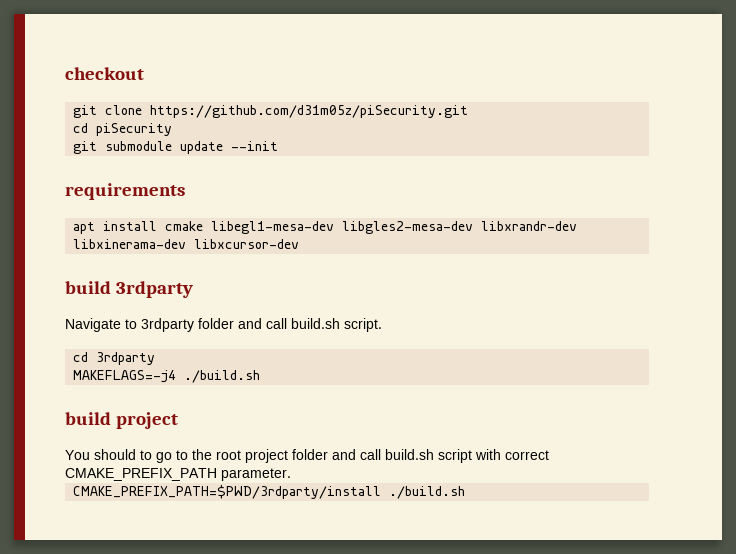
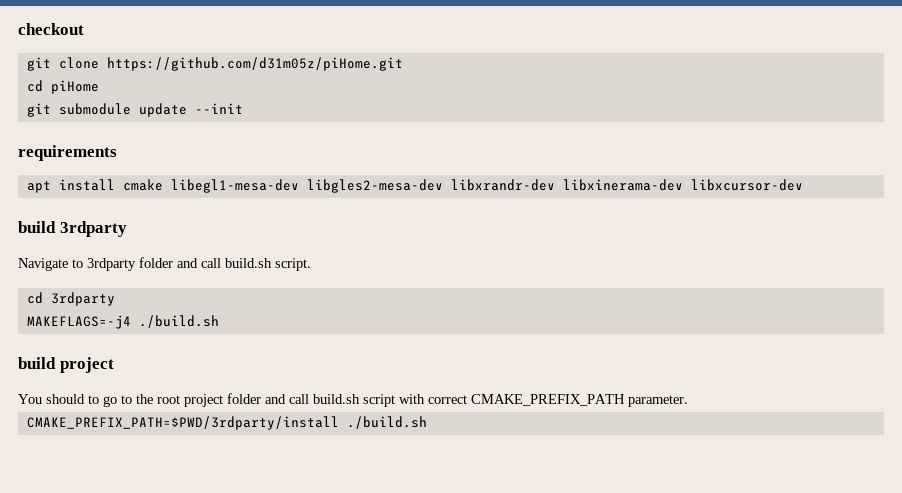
[150,105,469,118] [73,123,173,136] https://github.com/d31m05z/piSecurity.git // cd piSecurity -> [106,57,403,71] [26,80,99,94] https://github.com/d31m05z/piHome.git // cd piHome

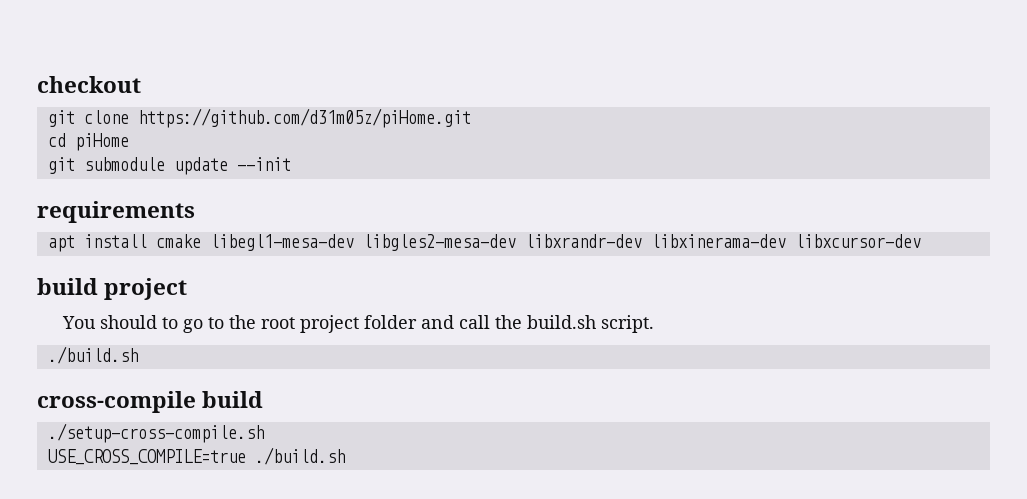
[18,221,127,237] [18,257,311,271] [26,292,115,306] [26,315,219,329] // build 3rdparty // Navigate to 3rdparty folder and call build.sh script. // cd 3rdparty // MAKEFLAGS=-j4 ./build.sh -> (921, 241) none
[313,394,688,407] [26,416,339,430] build.sh script with correct CMAKE_PREFIX_PATH parameter. // CMAKE_PREFIX_PATH=$PWD/3rdparty/install -> [494,315,654,333] [47,346,138,364] [37,391,264,413] [47,423,264,443] [47,449,246,465] the build.sh script. // ./build.sh // cross-compile build // ./setup-cross-compile.sh // USE_CROSS_COMPILE=true

